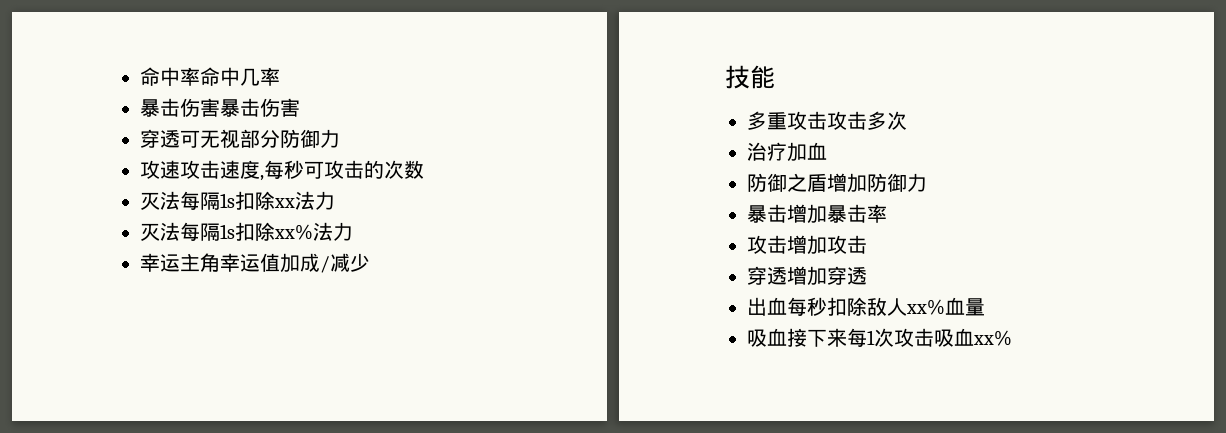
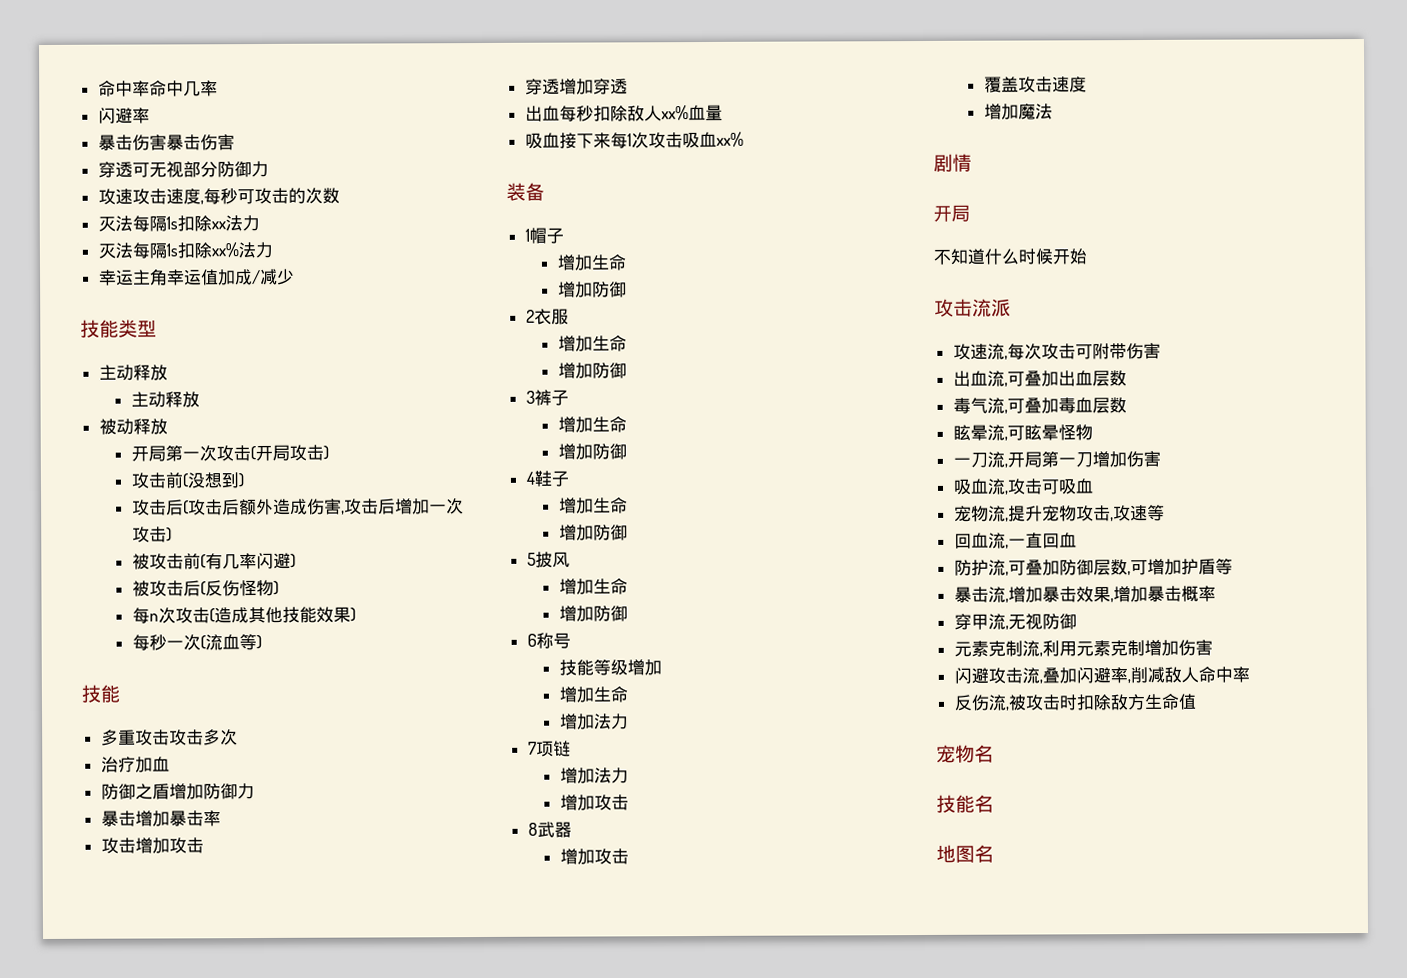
(280, 76) none -> [97,107,150,124] // 闪避率
(370, 262) none -> [80,319,157,338] [98,364,168,381] [130,391,200,408] [98,418,168,435] [130,444,329,462] [130,472,244,489] [131,498,464,516] [131,526,172,543] [131,552,296,570] [131,579,279,597] [131,606,356,624] [131,634,262,651] // 技能类型 // 主动释放 // 主动释放 // 被动释放 // 开局第一次攻击(开局攻击) // 攻击前(没想到) // 攻击后(攻击后额外造成伤害,攻击后增加一次攻击) // 被攻击前(有几率闪避) // 被攻击后(反伤怪物) // 每n次攻击(造成其他技能效果) // 每秒一次(流血等)
(1012, 338) none -> [506,182,545,201] [524,227,564,244] [556,254,627,271] [557,281,627,298] [525,308,569,325] [557,335,627,352] [557,362,627,379] [525,389,569,406] [557,416,627,433] [557,443,627,460] [525,470,569,487] [558,497,628,514] [558,524,628,541] [526,551,570,568] [558,578,628,595] [558,605,628,622] [526,632,571,649] [558,659,662,676] [558,686,628,703] [559,713,629,730] [527,740,571,757] [559,767,629,784] [559,794,629,811] [527,821,572,838] [559,848,629,865] [983,76,1087,93] [983,103,1053,120] [933,153,972,172] [933,204,970,222] [933,248,1087,265] [934,298,1011,317] [952,342,1161,360] [952,370,1127,387] [952,397,1127,414] [952,424,1093,441] [952,450,1161,468] [952,478,1094,495] [953,504,1165,522] [953,532,1077,549] [953,558,1233,576] [953,585,1216,603] [953,613,1077,630] [953,639,1213,657] [953,666,1250,684] [953,693,1197,711] [936,744,994,763] [936,794,994,813] [936,844,994,863] // 装备 // 1帽子 // 增加生命 // 增加防御 // 2衣服 // 增加生命 // 增加防御 // 3裤子 // 增加生命 // 增加防御 // 4鞋子 // 增加生命 // 增加防御 // 5披风 // 增加生命 // 增加防御 // 6称号 // 技能等级增加 // 增加生命 // 增加法力 // 7项链 // 增加法力 // 增加攻击 // 8武器 // 增加攻击 // 覆盖攻击速度 // 增加魔法 // 剧情 // 开局 // 不知道什么时候开始 // 攻击流派 // 攻速流,每次攻击可附带伤害 // 出血流,可叠加出血层数 // 毒气流,可叠加毒血层数 // 眩晕流,可眩晕怪物 // 一刀流,开局第一刀增加伤害 // 吸血流,攻击可吸血 // 宠物流,提升宠物攻击,攻速等 // 回血流,一直回血 // 防护流,可叠加防御层数,可增加护盾等 // 暴击流,增加暴击效果,增加暴击概率 // 穿甲流,无视防御 // 元素克制流,利用元素克制增加伤害 // 闪避攻击流,叠加闪避率,削减敌人命中率 // 反伤流,被攻击时扣除敌方生命值 // 宠物名 // 技能名 // 地图名

